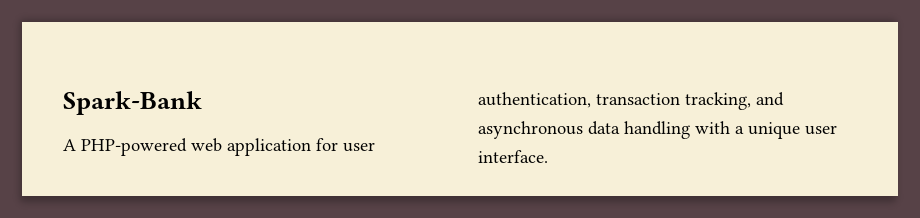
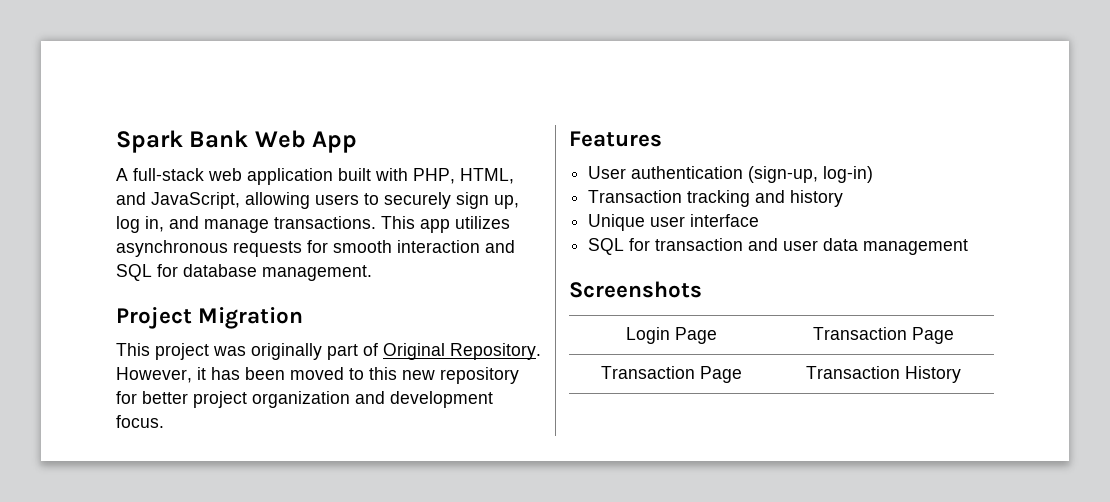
[63,91,202,115] Spark-Bank -> [116,130,358,153] Spark Bank Web App
[81,138,187,156] PHP-powered -> [133,168,204,181] full-stack
[316,138,375,152] [478,92,784,110] [478,121,837,139] [478,150,548,163] for user authentication, transaction tracking, and asynchronous data handling with a unique user interface. -> [338,168,514,184] [116,192,519,209] [116,216,510,233] [116,240,515,257] [116,264,372,281] [116,307,304,329] [116,343,541,360] [116,367,519,384] [116,391,493,408] [116,415,164,428] [569,131,662,147] [588,166,874,183] [588,190,844,207] [588,214,760,231] [588,238,969,255] [569,281,702,298] [625,327,717,344] [812,327,954,344] [600,366,742,383] [805,366,961,383] built with PHP, HTML, and JavaScript, allowing users to securely sign up, log in, and manage transactions. This app utilizes asynchronous requests for smooth interaction and SQL for database management. // Project Migration // This project was originally part of Original Repository. However, it has been moved to this new repository for better project organization and development focus. // Features // User authentication (sign-up, log-in) // Transaction tracking and history // Unique user interface // SQL for transaction and user data management // Screenshots // Login Page | Transaction Page // Transaction Page | Transaction History

